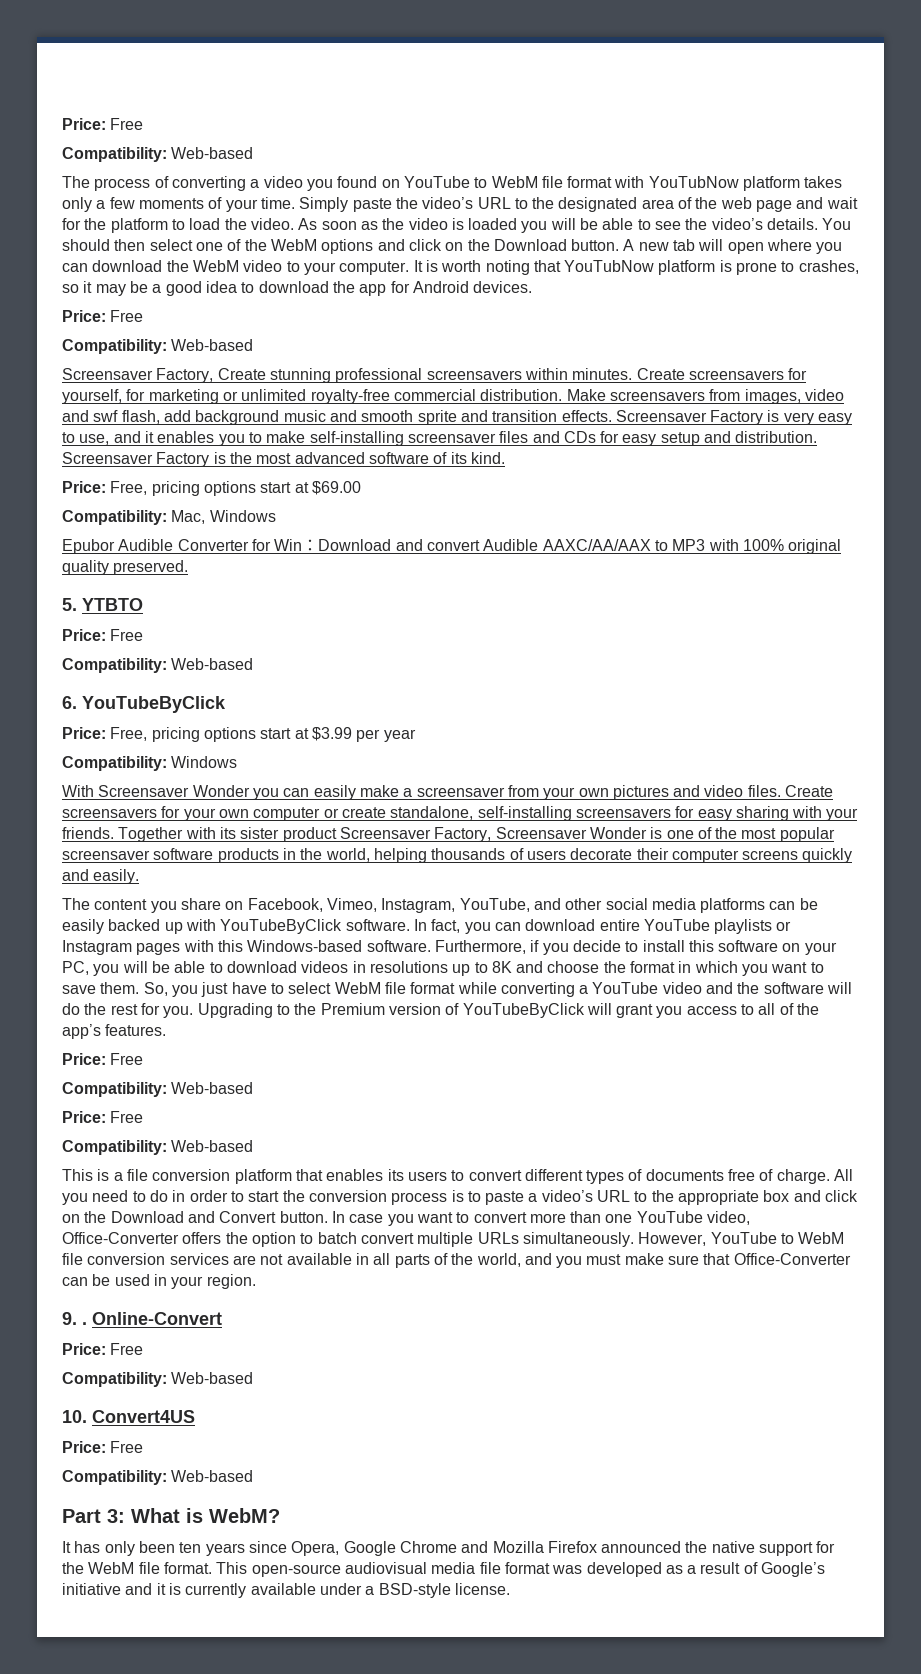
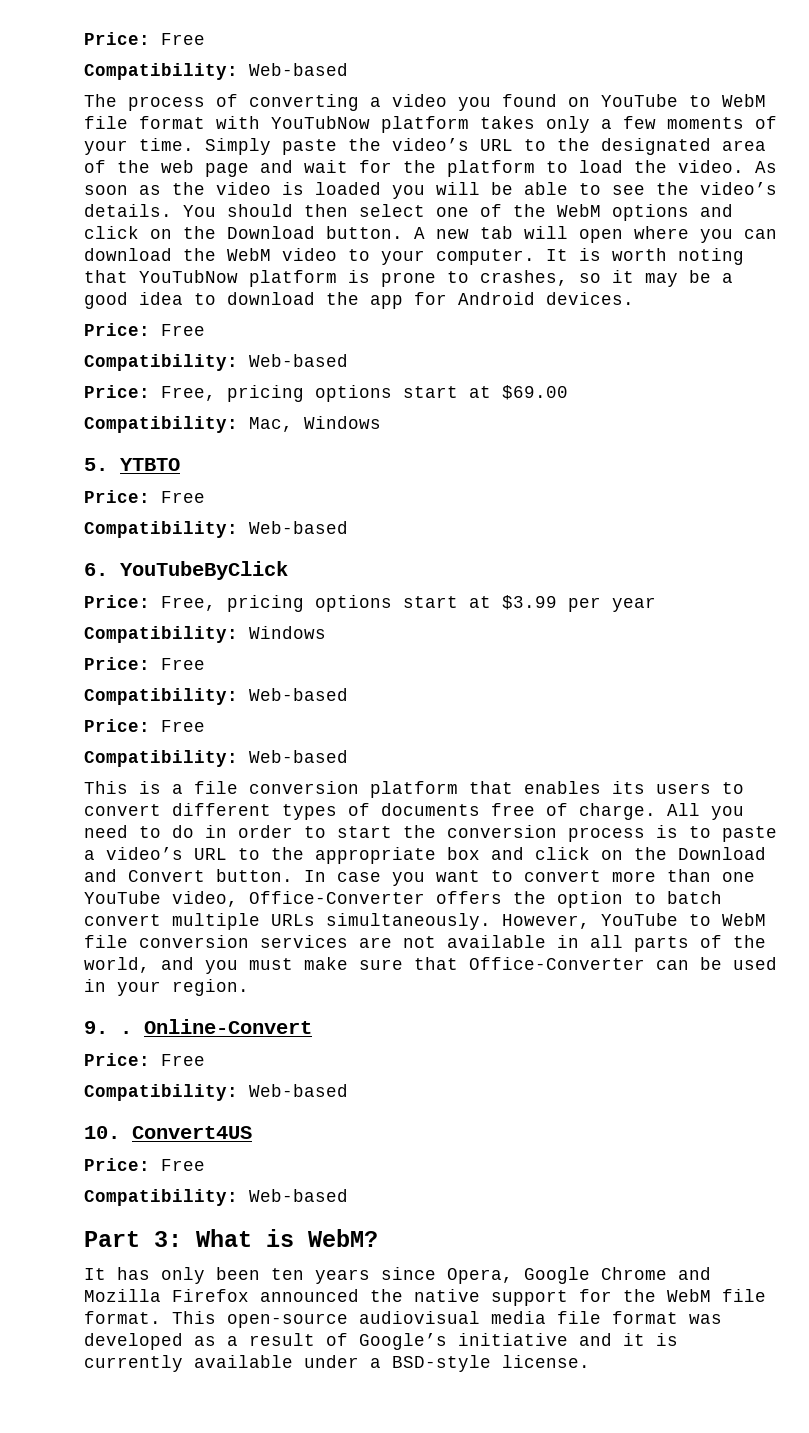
[62,368,808,383] [62,389,844,404] [62,410,853,425] [62,431,818,446] [62,452,505,467] // Screensaver Factory, Create stunning professional screensavers within minutes. Create screensavers for yourself, for marketing or unlimited royalty-free commercial distribution. Make screensavers from images, video and swf flash, add background music and smooth sprite and transition effects. Screensaver Factory is very easy to use, and it enables you to make self-installing screensaver files and CDs for easy setup and distribution. Screensaver Factory is the most advanced software of its kind. -> (348, 360) none
[62,539,842,554] [62,560,189,575] // Epubor Audible Converter for Win：Download and convert Audible AAXC/AA/AAX to MP3 with 100% original quality preserved. -> (381, 422) none
[62,785,834,800] [62,806,859,821] [62,827,835,842] [62,848,853,863] [62,869,140,884] [62,898,818,913] [62,919,792,934] [62,940,837,955] [62,961,824,976] [62,982,853,997] [62,1003,820,1018] [62,1024,167,1039] // With Screensaver Wonder you can easily make a screensaver from your own pictures and video files. Create screensavers for your own computer or create standalone, self-installing screensavers for easy sharing with your friends. Together with its sister product Screensaver Factory, Screensaver Wonder is one of the most popular screensaver software products in the world, helping thousands of users decorate their computer screens quickly and easily. // The content you share on Facebook, Vimeo, Instagram, YouTube, and other social media platforms can be easily backed up with YouTubeByClick software. In fact, you can download entire YouTube playlists or Instagram pages with this Windows-based software. Furthermore, if you decide to install this software on your PC, you will be able to download videos in resolutions up to 8K and choose the format in which you want to save them. So, you just have to select WebM file format while converting a YouTube video and the software will do the rest for you. Upgrading to the Premium version of YouTubeByClick will grant you access to all of the app’s features. -> (326, 632) none

